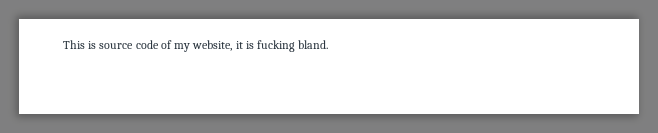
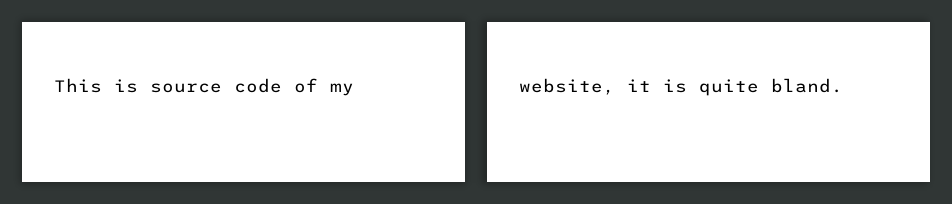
[257,40,296,52] fucking -> [699,79,759,96] quite

